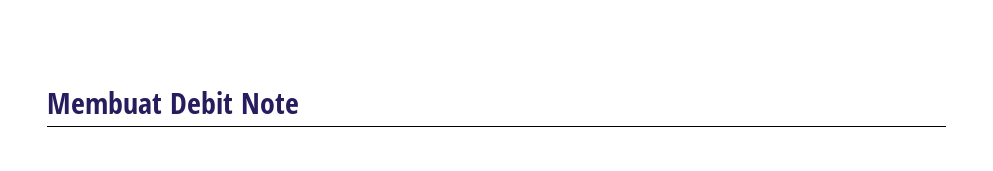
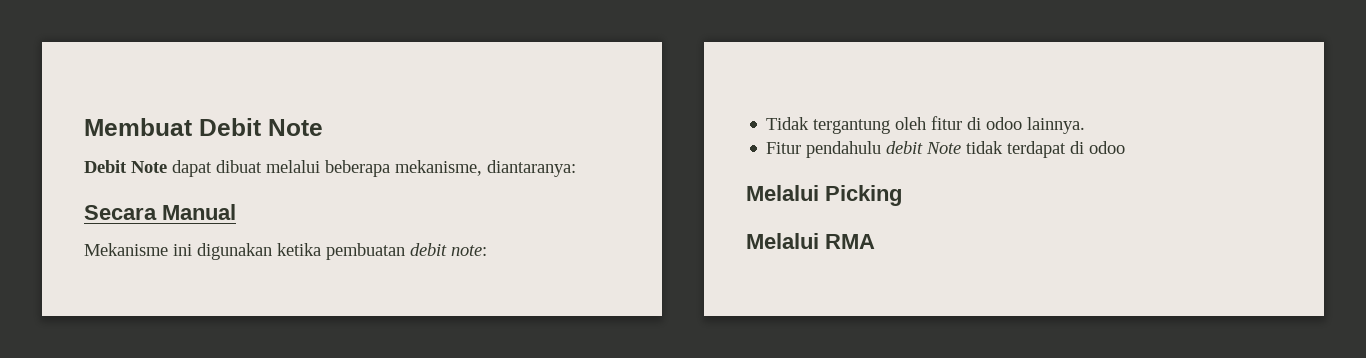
(299, 103) none -> [84,160,576,177] [84,204,236,220] [84,243,487,260] [766,116,1086,134] [766,141,1126,158] [746,185,902,206] [746,233,875,249] // Debit Note dapat dibuat melalui beberapa mekanisme, diantaranya: // Secara Manual // Mekanisme ini digunakan ketika pembuatan debit note: // Tidak tergantung oleh fitur di odoo lainnya. // Fitur pendahulu debit Note tidak terdapat di odoo // Melalui Picking // Melalui RMA

